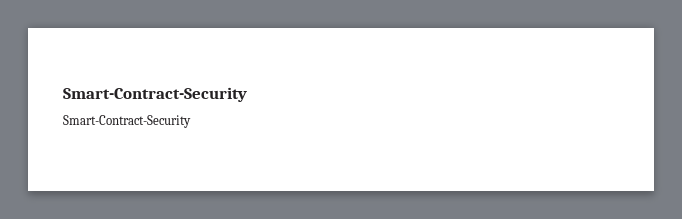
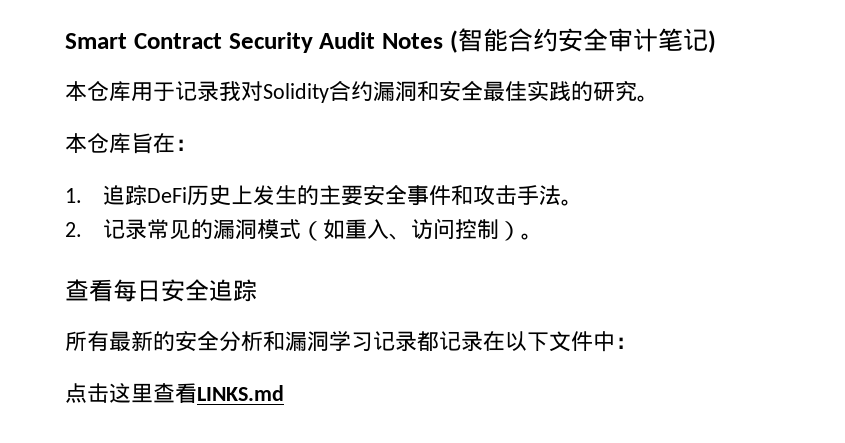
[63,87,247,102] [63,115,191,128] Smart-Contract-Security // Smart-Contract-Security -> [65,28,716,53] [65,80,659,103] [65,133,197,154] [65,185,584,206] [65,218,544,241] [65,279,257,302] [65,331,637,352] [65,383,284,403] Smart Contract Security Audit Notes (智能合约安全审计笔记) // 本仓库用于记录我对Solidity合约漏洞和安全最佳实践的研究。 // 本仓库旨在： // 1.追踪DeFi历史上发生的主要安全事件和攻击手法。 // 2.记录常见的漏洞模式（如重入、访问控制）。 // 查看每日安全追踪 // 所有最新的安全分析和漏洞学习记录都记录在以下文件中： // 点击这里查看LINKS.md

